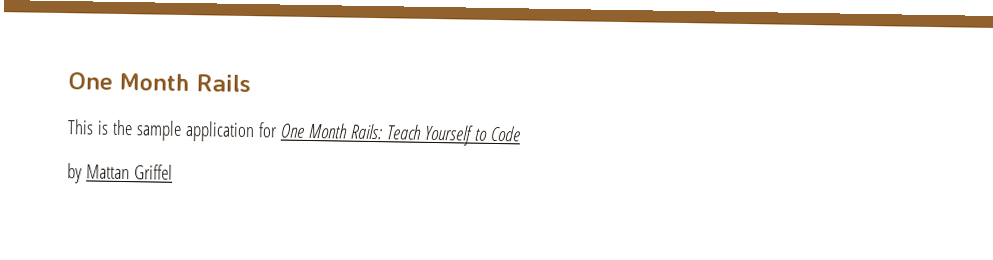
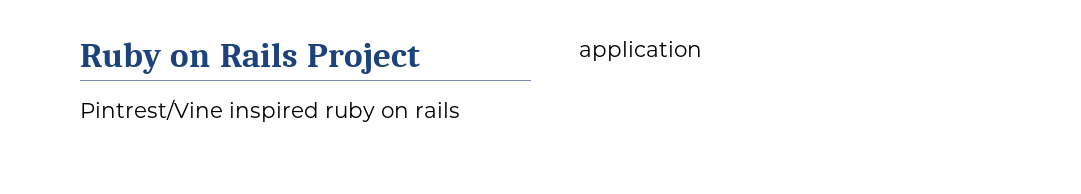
[68,72,190,92] One Month -> [80,42,211,74] Ruby on
[67,119,521,146] [67,163,173,184] // This is the sample application for One Month Rails: Teach Yourself to Code // by Mattan Griffel -> [306,43,420,74] [80,99,460,122] [579,41,702,61] Project // Pintrest/Vine inspired ruby on rails application

